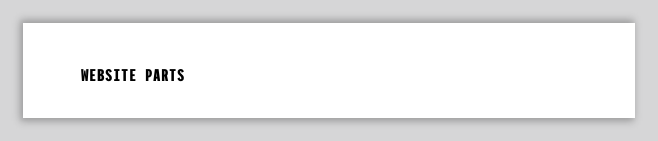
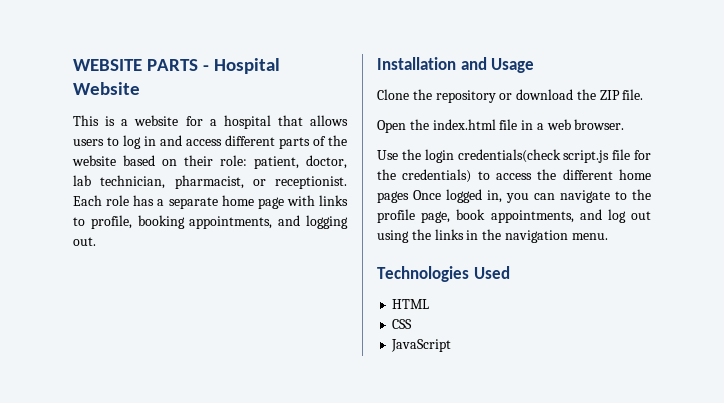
(185, 75) none -> [202,58,280,74] [73,82,140,95] [73,115,348,129] [73,135,347,149] [72,155,347,169] [73,175,347,189] [73,195,348,209] [73,215,348,229] [73,237,96,246] [377,57,535,73] [377,89,644,103] [377,119,625,133] [377,149,651,163] [377,169,651,183] [377,189,651,203] [377,209,651,223] [377,229,608,243] [377,266,510,282] [392,299,430,309] [392,319,413,329] [391,339,452,352] - Hospital Website // This is a website for a hospital that allows users to log in and access different parts of the website based on their role: patient, doctor, lab technician, pharmacist, or receptionist. Each role has a separate home page with links to profile, booking appointments, and logging out. // Installation and Usage // Clone the repository or download the ZIP file. // Open the index.html file in a web browser. // Use the login credentials(check script.js file for the credentials) to access the different home pages Once logged in, you can navigate to the profile page, book appointments, and log out using the links in the navigation menu. // Technologies Used // HTML // CSS // JavaScript

